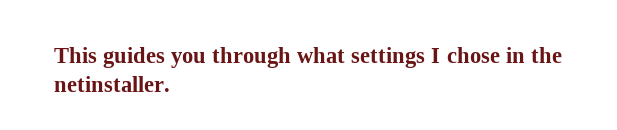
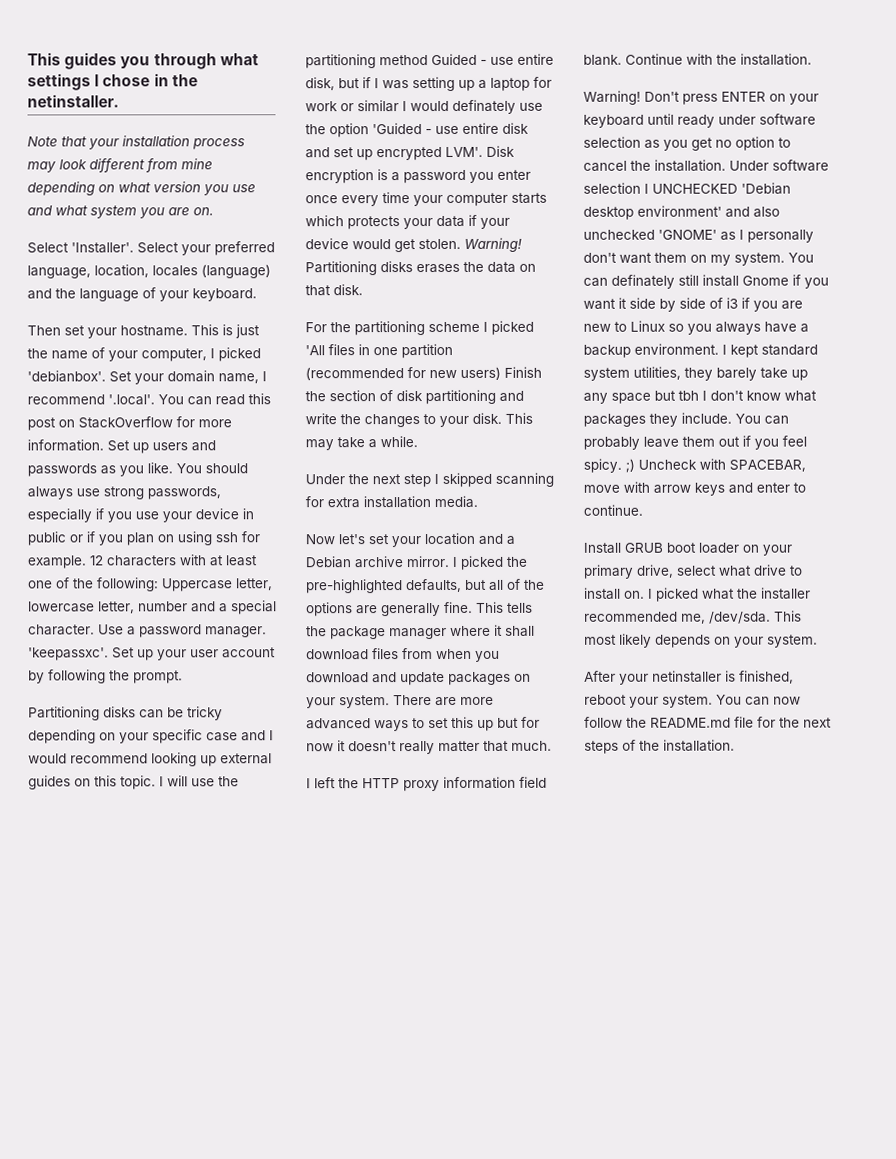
(170, 84) none -> [27,135,245,150] [27,158,213,173] [27,181,256,196] [27,205,214,219] [27,241,275,256] [27,264,271,279] [27,287,257,302] [27,324,260,339] [27,347,261,362] [27,370,267,385] [27,393,271,406] [27,416,232,431] [27,439,216,454] [27,462,248,477] [27,486,221,500] [27,508,254,523] [27,531,260,546] [27,554,257,569] [28,577,273,592] [28,600,277,615] [28,624,267,638] [28,647,276,661] [28,669,183,684] [28,706,223,721] [28,729,274,744] [28,752,272,767] [28,775,239,790] [305,53,554,69] [305,76,552,92] [305,99,543,114] [305,122,529,138] [305,145,515,161] [305,169,531,184] [305,192,547,207] [305,214,510,230] [305,237,522,253] [305,261,536,276] [305,284,363,297] [305,320,534,336] [305,343,453,359] [305,366,542,381] [305,389,524,405] [305,412,533,428] [305,436,418,451] [305,472,554,488] [305,495,478,509] [305,532,515,548] [305,555,527,570] [305,578,545,594] [306,601,533,617] [306,624,535,640] [306,648,500,662] [306,671,531,686] [306,695,494,709] [306,716,540,732] [306,740,552,755] [306,776,547,792] [583,53,812,66] [583,90,819,105] [583,113,816,128] [583,136,791,151] [583,159,829,172] [583,182,791,195] [583,205,780,220] [583,229,814,243] [583,252,814,266] [583,274,829,289] [583,297,803,312] [583,320,809,335] [583,343,818,358] [583,366,808,381] [583,390,817,404] [583,412,789,427] [583,435,807,450] [583,458,806,473] [583,481,806,496] [583,504,643,516] [583,542,792,556] [583,564,802,579] [584,587,811,602] [584,610,802,624] [584,633,818,648] [584,670,794,685] [584,694,801,708] [584,716,832,728] [584,739,735,754] // Note that your installation process may look different from mine depending on what version you use and what system you are on. // Select 'Installer'. Select your preferred language, location, locales (language) and the language of your keyboard. // Then set your hostname. This is just the name of your computer, I picked 'debianbox'. Set your domain name, I recommend '.local'. You can read this post on StackOverflow for more information. Set up users and passwords as you like. You should always use strong passwords, especially if you use your device in public or if you plan on using ssh for example. 12 characters with at least one of the following: Uppercase letter, lowercase letter, number and a special character. Use a password manager. 'keepassxc'. Set up your user account by following the prompt. // Partitioning disks can be tricky depending on your specific case and I would recommend looking up external guides on this topic. I will use the partitioning method Guided - use entire disk, but if I was setting up a laptop for work or similar I would definately use the option 'Guided - use entire disk and set up encrypted LVM'. Disk encryption is a password you enter once every time your computer starts which protects your data if your device would get stolen. Warning! Partitioning disks erases the data on that disk. // For the partitioning scheme I picked 'All files in one partition (recommended for new users) Finish the section of disk partitioning and write the changes to your disk. This may take a while. // Under the next step I skipped scanning for extra installation media. // Now let's set your location and a Debian archive mirror. I picked the pre-highlighted defaults, but all of the options are generally fine. This tells the package manager where it shall download files from when you download and update packages on your system. There are more advanced ways to set this up but for now it doesn't really matter that much. // I left the HTTP proxy information field blank. Continue with the installation. // Warning! Don't press ENTER on your keyboard until ready under software selection as you get no option to cancel the installation. Under software selection I UNCHECKED 'Debian desktop environment' and also unchecked 'GNOME' as I personally don't want them on my system. You can definately still install Gnome if you want it side by side of i3 if you are new to Linux so you always have a backup environment. I kept standard system utilities, they barely take up any space but tbh I don't know what packages they include. You can probably leave them out if you feel spicy. ;) Uncheck with SPACEBAR, move with arrow keys and enter to continue. // Install GRUB boot loader on your primary drive, select what drive to install on. I picked what the installer recommended me, /dev/sda. This most likely depends on your system. // After your netinstaller is finished, reboot your system. You can now follow the README.md file for the next steps of the installation.

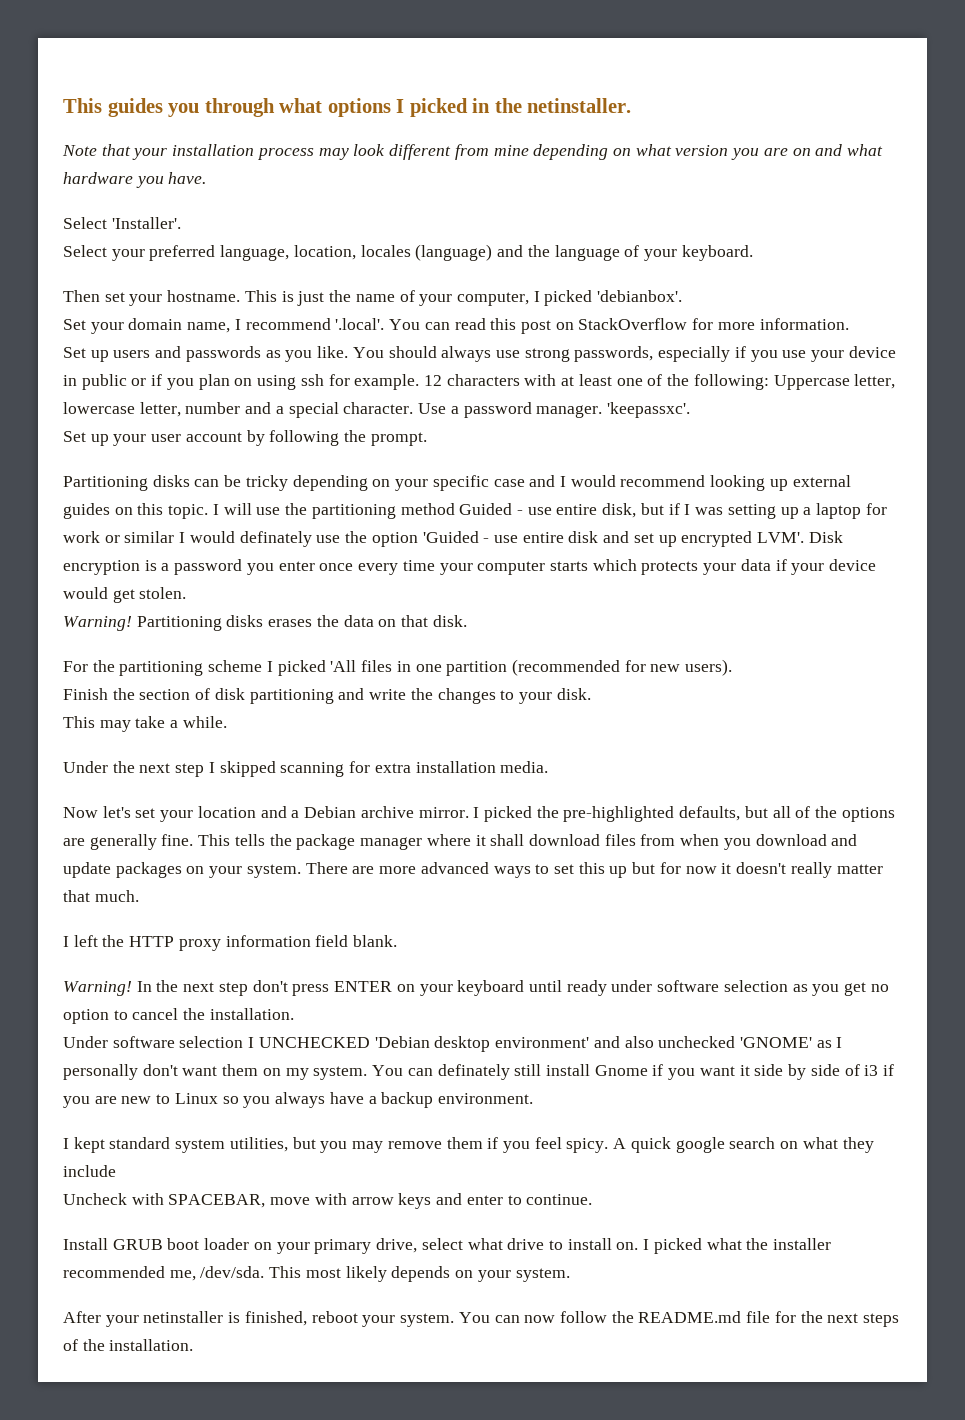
[27,73,151,91] settings I chose -> [327,98,468,117] options I picked
[232,184,256,193] [27,205,214,219] use and what system you are on. -> [763,144,884,156] [63,172,207,188] are on and what hardware you have.
(134, 248) none -> (181, 223) //
(106, 376) none -> (683, 296) //
(104, 445) none -> (849, 324) //
(109, 654) none -> (690, 410) //
(461, 244) none -> (187, 593) //
[460,366,501,380] users) -> [685,659,733,676] users). //
(502, 418) none -> (591, 694) //
[625,53,812,66] [583,90,680,105] Continue with the installation. // Warning! Don't -> [63,980,288,996] // Warning! In the next step don't
(726, 165) none -> (294, 1014) //
(719, 349) none -> (533, 1098) //
[684,367,808,381] [583,390,817,404] [583,412,789,427] [583,435,807,450] [583,458,635,473] they barely take up any space but tbh I don't know what packages they include. You can probably leave them out if you feel spicy. ;) -> [292,1137,874,1153] [63,1165,116,1177] but you may remove them if you feel spicy. A quick google search on what they include //

